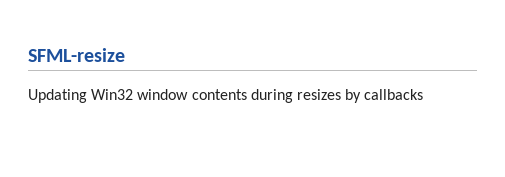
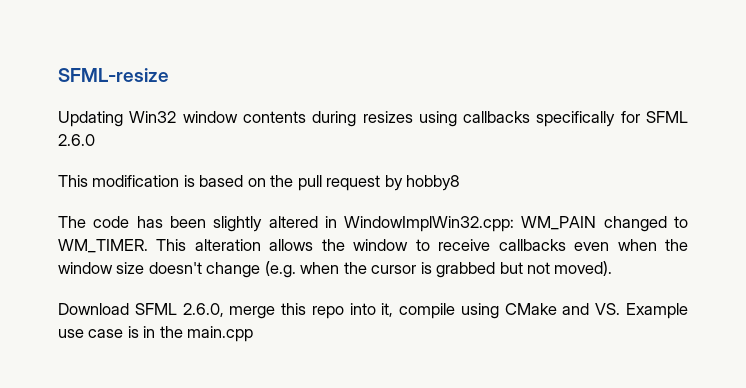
[345,89,424,103] by callbacks -> [418,111,688,127] [58,134,95,146] [58,175,461,191] [58,216,688,232] [58,239,688,253] [58,261,613,278] [58,303,688,319] [58,326,254,342] using callbacks specifically for SFML 2.6.0 // This modification is based on the pull request by hobby8 // The code has been slightly altered in WindowImplWin32.cpp: WM_PAIN changed to WM_TIMER. This alteration allows the window to receive callbacks even when the window size doesn't change (e.g. when the cursor is grabbed but not moved). // Download SFML 2.6.0, merge this repo into it, compile using CMake and VS. Example use case is in the main.cpp

